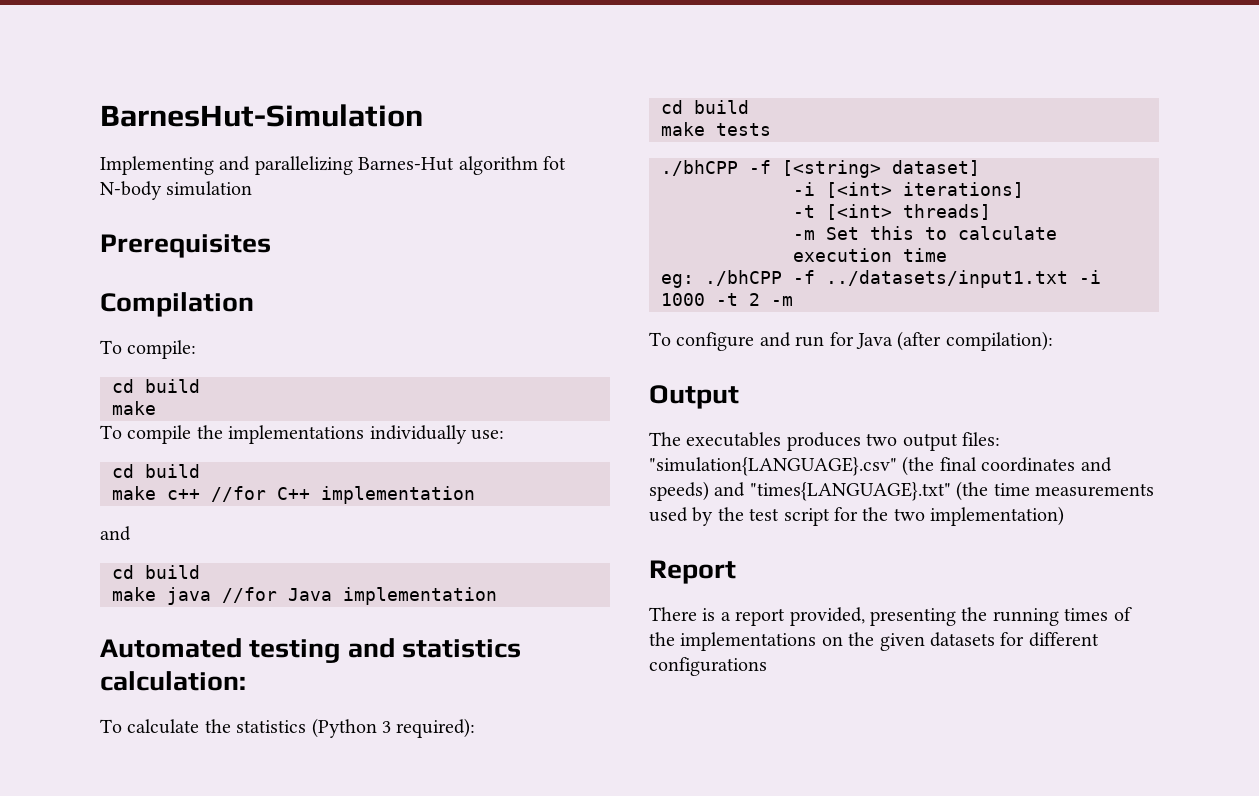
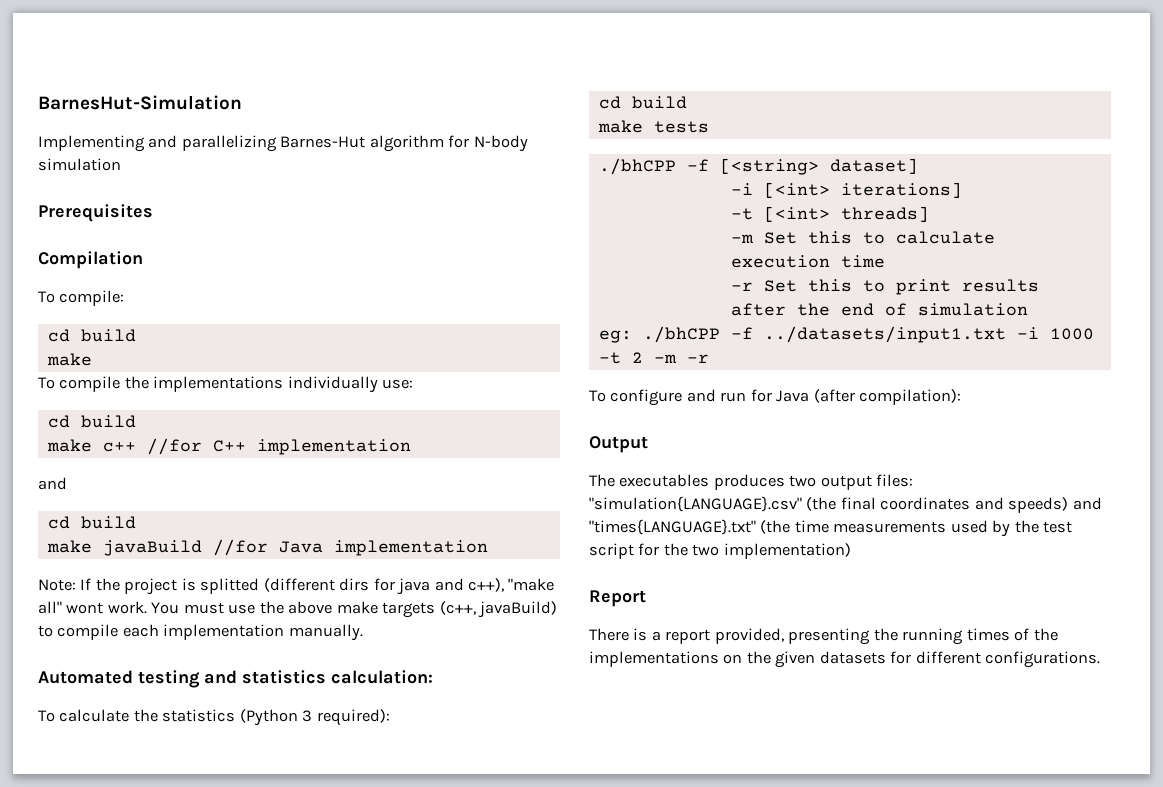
[543,156,566,170] fot -> [448,135,470,148] for
[167,587,211,605] java -> [102,540,202,556] javaBuild
(497, 596) none -> [38,578,555,595] [38,601,558,618] [38,624,363,641] // Note: If the project is splitted (different dirs for java and c++), "make all" wont work. You must use the above make targets (c++, javaBuild) to compile each implementation manually.
(947, 255) none -> [730,279,1039,295] [730,303,1028,316] // -r Set this to print results after the end of simulation
(793, 301) none -> [686,354,709,363] -r
[649,657,767,676] configurations -> [985,651,1101,668] configurations.

